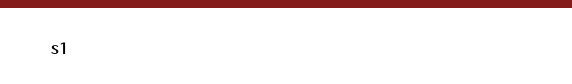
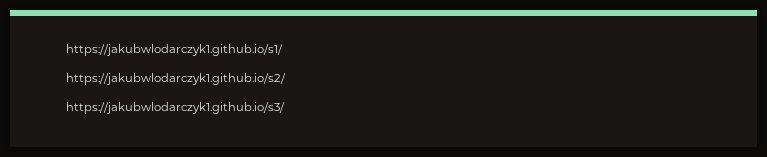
[51,42,68,54] s1 -> [66,44,283,56] [66,73,286,85] [66,102,285,114] https://jakubwlodarczyk1.github.io/s1/ // https://jakubwlodarczyk1.github.io/s2/ // https://jakubwlodarczyk1.github.io/s3/

